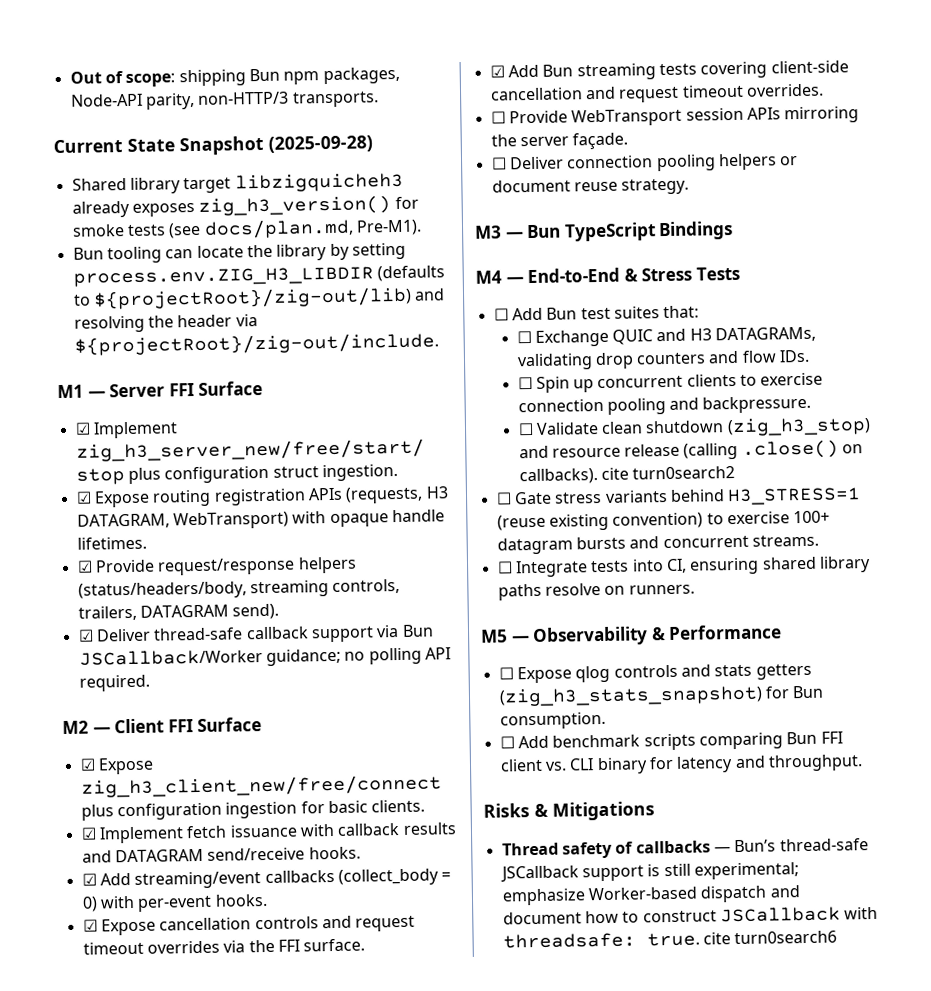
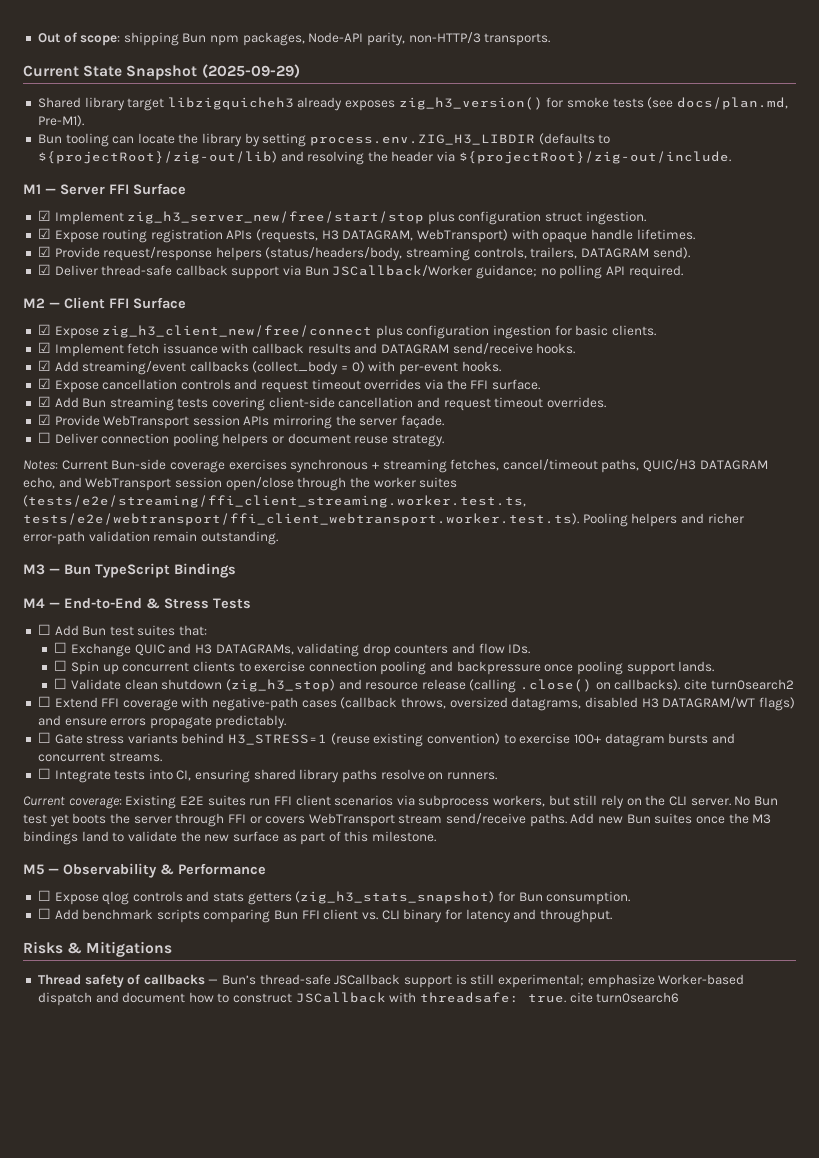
[268,135,373,153] (2025-09-28) -> [201,64,300,78] (2025-09-29)
[490,111,506,124] ☐ -> [37,414,51,425] ☑
(690, 186) none -> [23,459,768,473] [23,477,458,491] [23,495,526,508] [23,513,744,527] [23,531,278,545] // Notes: Current Bun-side coverage exercises synchronous + streaming fetches, cancel/timeout paths, QUIC/H3 DATAGRAM echo, and WebTransport session open/close through the worker suites (tests/e2e/streaming/ffi_client_streaming.worker.test.ts, tests/e2e/webtransport/ffi_client_webtransport.worker.test.ts). Pooling helpers and richer error-path validation remain outstanding.
[702,395,812,414] backpressure. -> [456,661,715,675] backpressure once pooling support lands.
(736, 472) none -> [37,696,795,711] [37,715,287,729] // ☐ Extend FFI coverage with negative-path cases (callback throws, oversized datagrams, disabled H3 DATAGRAM/WT flags) and ensure errors propagate predictably.
(695, 589) none -> [23,795,778,809] [23,813,772,827] [23,831,437,845] // Current coverage: Existing E2E suites run FFI client scenarios via subprocess workers, but still rely on the CLI server. No Bun test yet boots the server through FFI or covers WebTransport stream send/receive paths. Add new Bun suites once the M3 bindings land to validate the new surface as part of this milestone.

